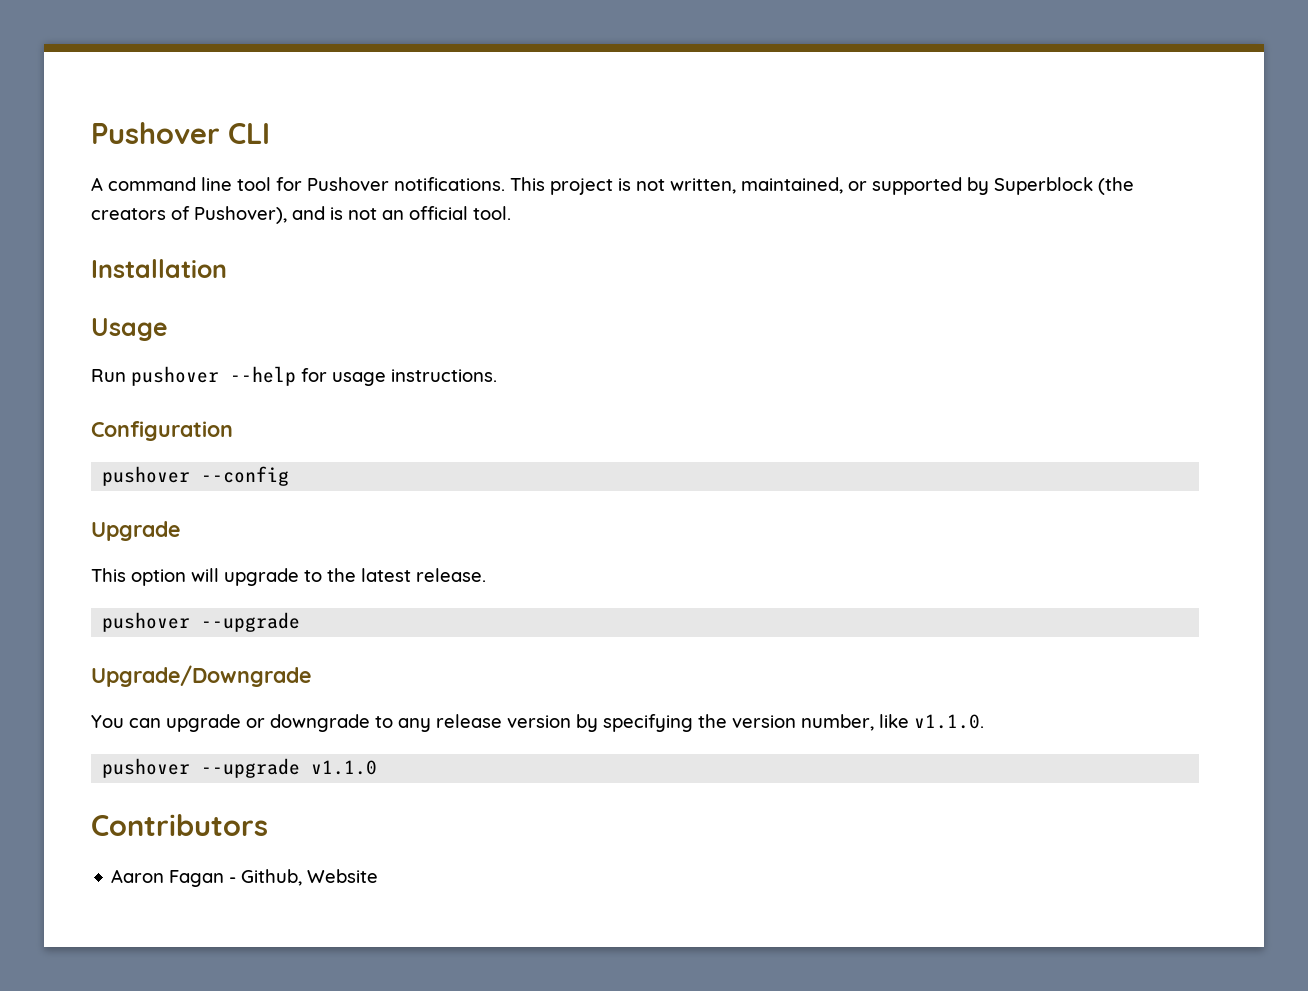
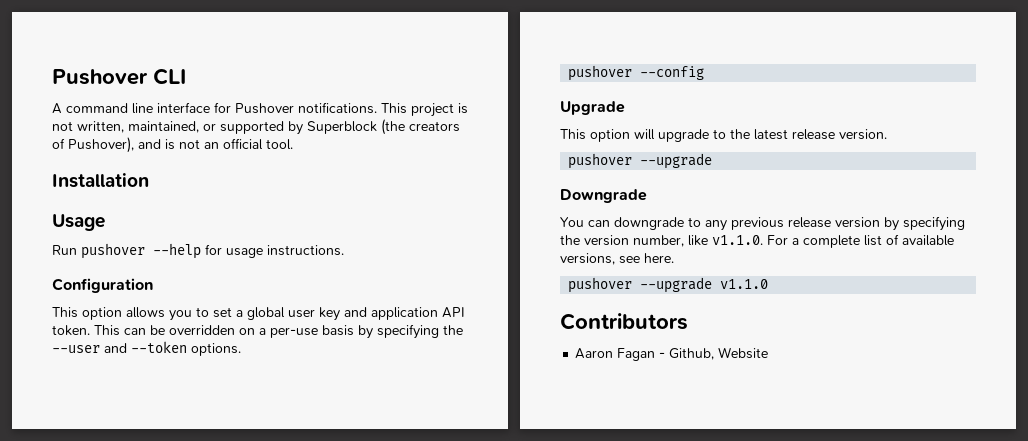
[237,177,271,191] tool -> [157,102,210,113] interface
(233, 431) none -> [52,307,465,321] [52,324,463,339] [52,341,241,356] // This option allows you to set a global user key and application API token. This can be overridden on a per-use basis by specifying the --user and --token options.
[416,568,486,582] release. -> [792,129,887,140] release version.
[91,665,311,687] Upgrade/Downgrade -> [560,189,647,203] Downgrade
[166,714,265,732] upgrade or -> (610, 223) none
(431, 725) none -> [731,217,784,230] previous
(984, 721) none -> [767,234,954,248] [560,253,674,265] For a complete list of available versions, see here.

